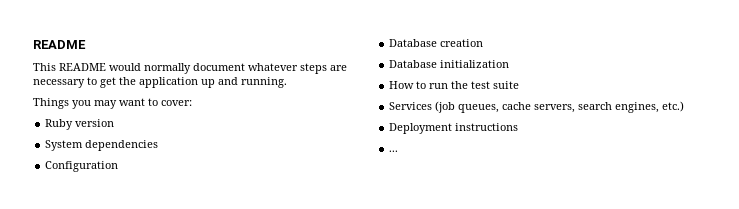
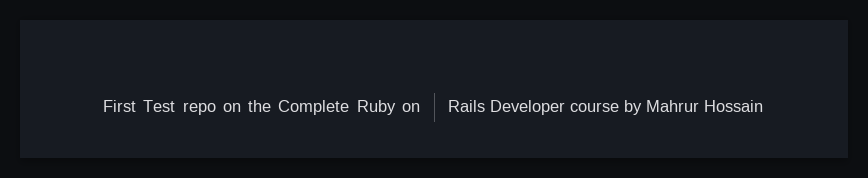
[33,40,86,49] [33,63,347,74] [33,77,287,88] [33,98,192,109] [45,119,115,130] [45,140,159,151] [45,161,119,172] [389,39,484,47] [389,60,510,68] [389,81,520,89] [389,101,685,113] [389,123,519,134] [389,150,399,152] README // This README would normally document whatever steps are necessary to get the application up and running. // Things you may want to cover: // Ruby version // System dependencies // Configuration // Database creation // Database initialization // How to run the test suite // Services (job queues, cache servers, search engines, etc.) // Deployment instructions // ... -> [103,100,763,115] First Test repo on the Complete Ruby on Rails Developer course by Mahrur Hossain

